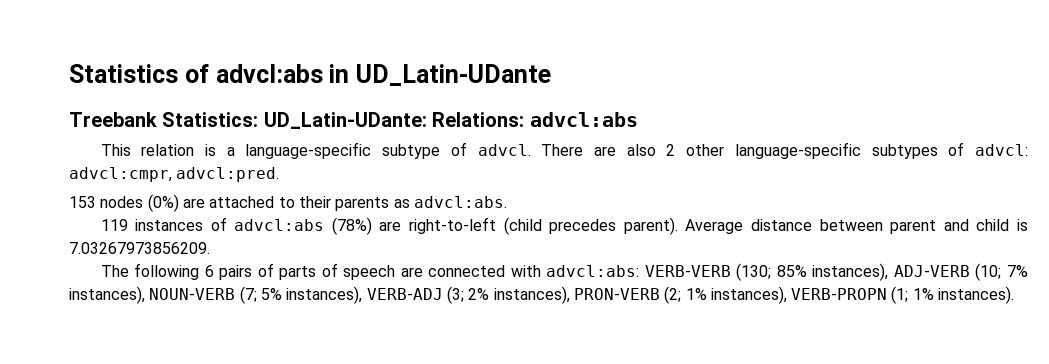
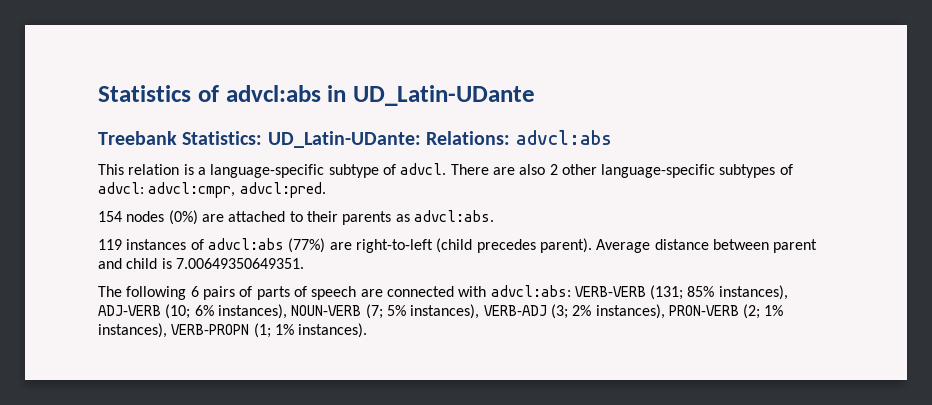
[69,196,96,208] 153 -> [98,211,122,222] 154
[331,217,372,235] (78%) -> [288,238,326,253] (77%)
[69,242,210,254] 7.03267973856209. -> [175,258,304,269] 7.00649350649351.
[736,263,772,281] (130; -> [650,285,684,300] (131;
[1007,265,1029,277] 7% -> [194,305,214,316] 6%

